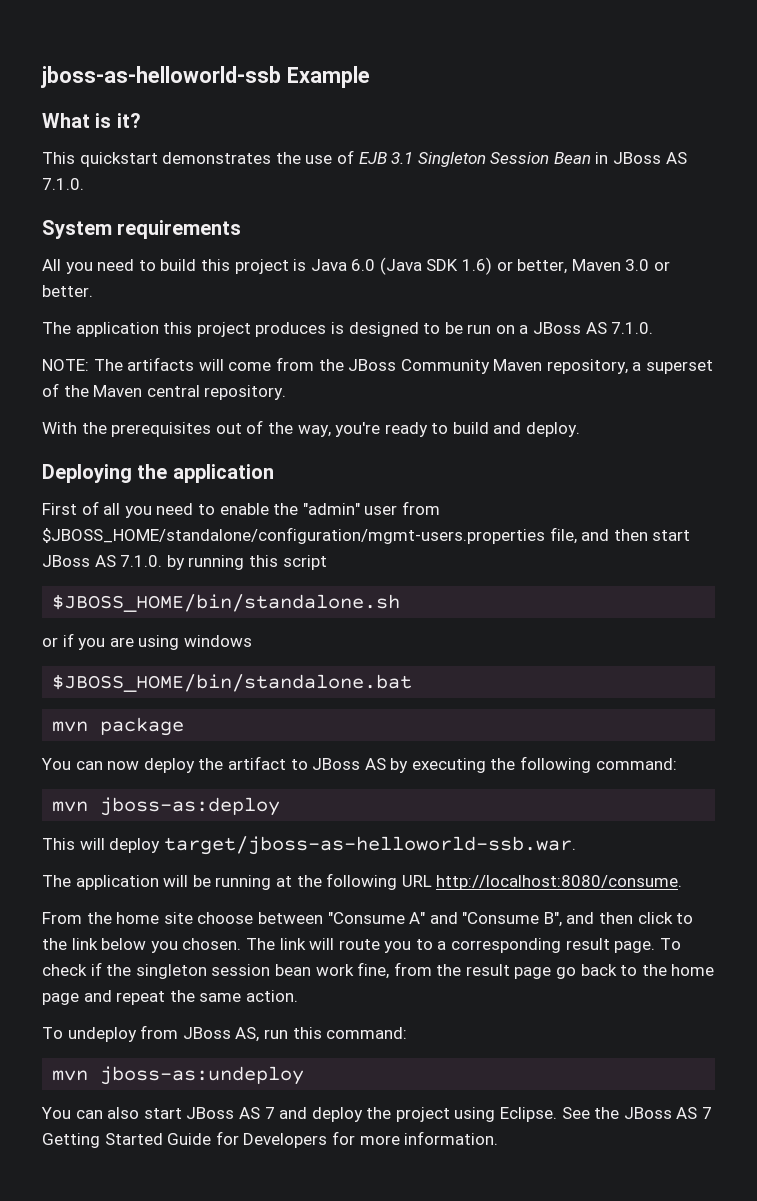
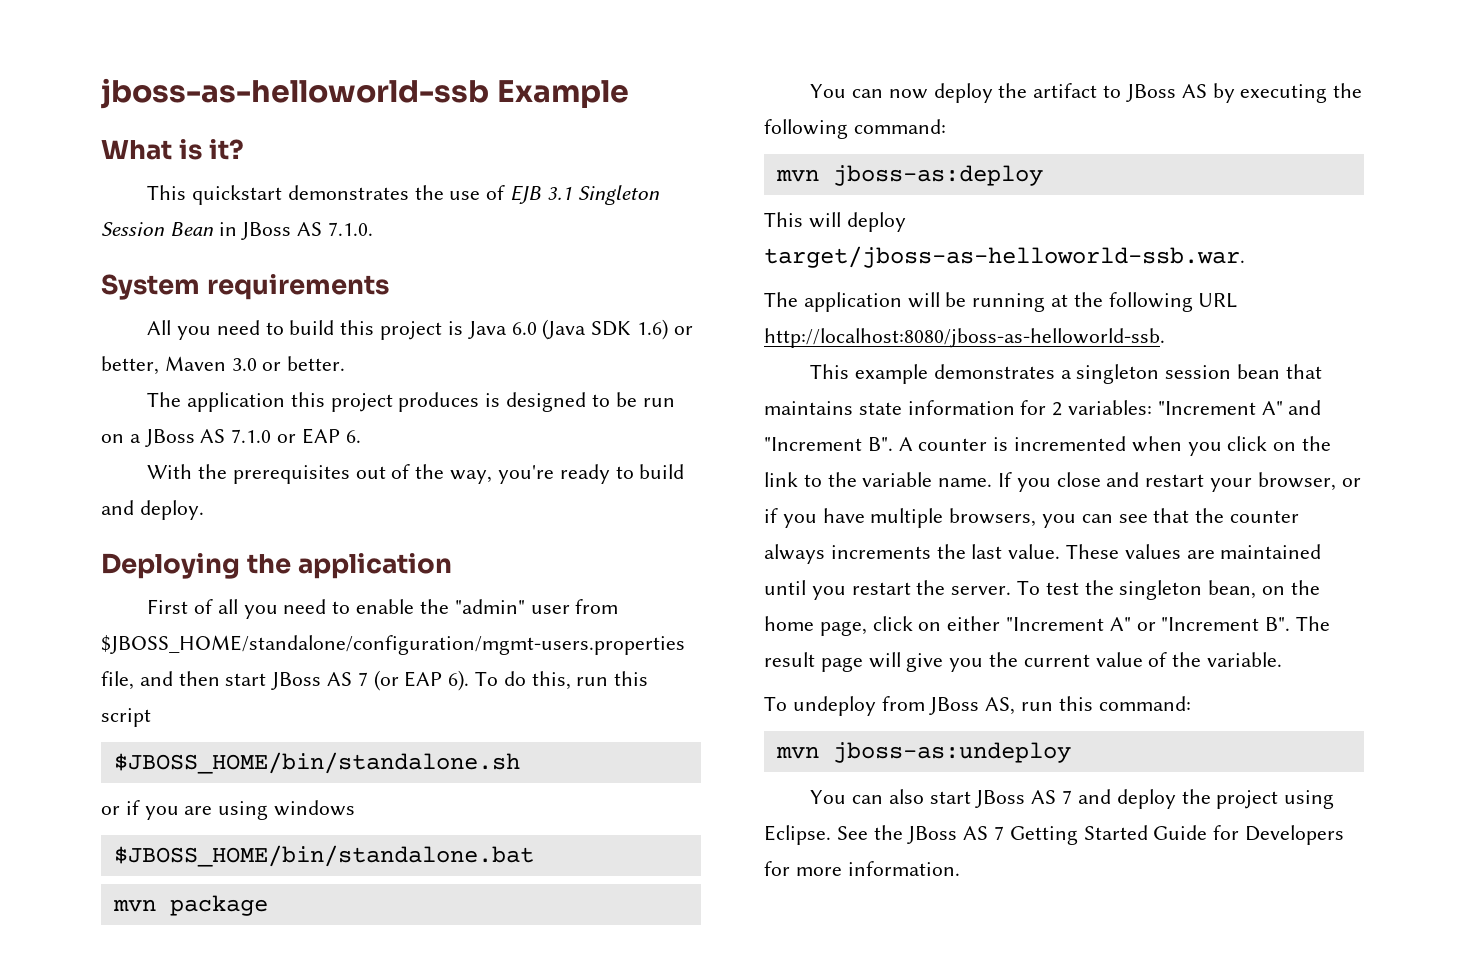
[611,322,654,334] [42,357,714,374] [42,383,287,400] 7.1.0. // NOTE: The artifacts will come from the JBoss Community Maven repository, a superset of the Maven central repository. -> [231,428,361,444] 7.1.0 or EAP 6.
[120,555,245,570] 7.1.0. by running -> [357,670,609,691] 7 (or EAP 6). To do this, run
[436,875,683,890] [42,912,694,927] [42,938,681,953] [42,962,715,979] [42,990,298,1005] http://localhost:8080/consume. // From the home site choose between "Consume A" and "Consume B", and then click to the link below you chosen. The link will route you to a corresponding result page. To check if the singleton session bean work fine, from the result page go back to the home page and repeat the same action. -> [764,328,1165,348] [810,364,1322,384] [764,400,1322,416] [764,436,1332,456] [764,472,1361,492] [764,508,1300,528] [764,544,1322,564] [764,580,1320,600] [764,616,1331,636] [764,652,1283,672] http://localhost:8080/jboss-as-helloworld-ssb. // This example demonstrates a singleton session bean that maintains state information for 2 variables: "Increment A" and "Increment B". A counter is incremented when you click on the link to the variable name. If you close and restart your browser, or if you have multiple browsers, you can see that the counter always increments the last value. These values are maintained until you restart the server. To test the singleton bean, on the home page, click on either "Increment A" or "Increment B". The result page will give you the current value of the variable.

